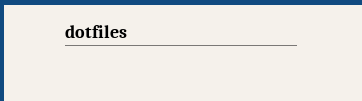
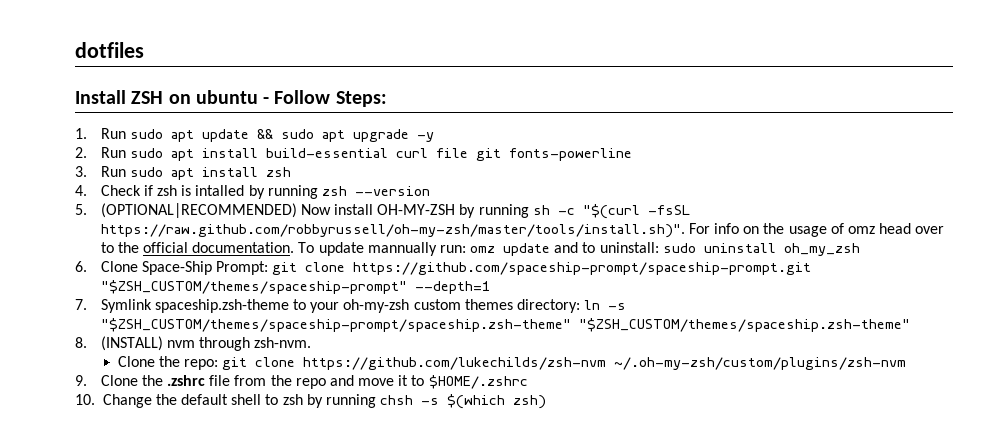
(127, 31) none -> [75,90,387,107] [75,128,434,142] [75,147,632,161] [75,166,291,180] [75,185,430,199] [75,203,690,219] [100,223,945,238] [100,242,860,256] [75,261,812,275] [100,280,490,294] [75,299,627,313] [100,318,910,332] [75,336,312,351] [117,356,907,370] [75,375,528,389] [75,394,547,409] // Install ZSH on ubuntu - Follow Steps: // 1. Run sudo apt update && sudo apt upgrade -y // 2. Run sudo apt install build-essential curl file git fonts-powerline // 3. Run sudo apt install zsh // 4. Check if zsh is intalled by running zsh --version // 5. (OPTIONAL|RECOMMENDED) Now install OH-MY-ZSH by running sh -c "$(curl -fsSL https://raw.github.com/robbyrussell/oh-my-zsh/master/tools/install.sh)". For info on the usage of omz head over to the official documentation. To update mannually run: omz update and to uninstall: sudo uninstall oh_my_zsh // 6. Clone Space-Ship Prompt: git clone https://github.com/spaceship-prompt/spaceship-prompt.git "$ZSH_CUSTOM/themes/spaceship-prompt" --depth=1 // 7. Symlink spaceship.zsh-theme to your oh-my-zsh custom themes directory: ln -s "$ZSH_CUSTOM/themes/spaceship-prompt/spaceship.zsh-theme" "$ZSH_CUSTOM/themes/spaceship.zsh-theme" // 8. (INSTALL) nvm through zsh-nvm. // Clone the repo: git clone https://github.com/lukechilds/zsh-nvm ~/.oh-my-zsh/custom/plugins/zsh-nvm // 9. Clone the .zshrc file from the repo and move it to $HOME/.zshrc // 10. Change the default shell to zsh by running chsh -s $(which zsh)

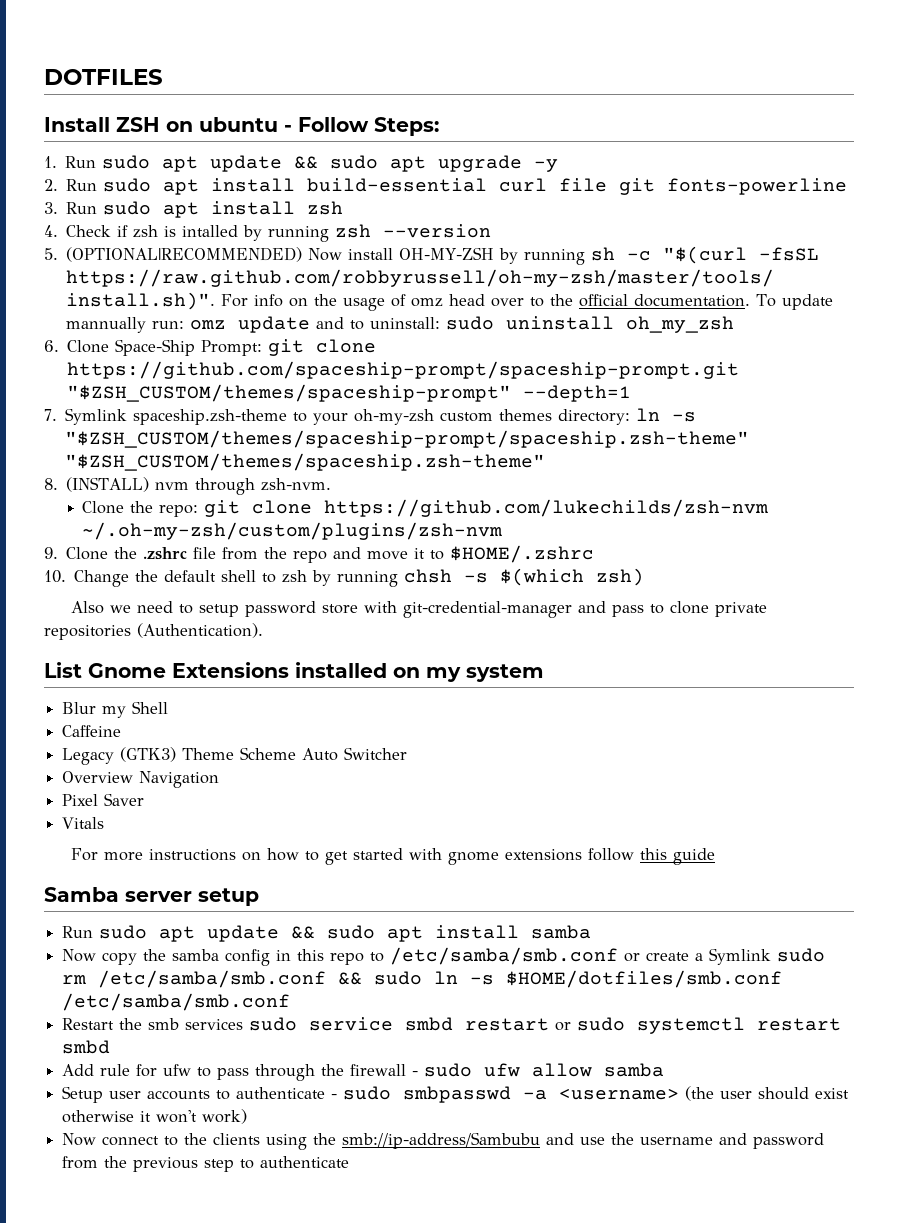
[75,42,144,58] dotfiles -> [44,69,163,85] DOTFILES
(547, 402) none -> [71,601,768,618] [44,623,263,640] [44,662,544,682] [62,701,169,718] [62,725,122,737] [62,747,408,765] [62,771,220,788] [62,793,145,806] [62,817,105,829] [71,848,716,865] [44,887,259,906] [62,925,592,942] [62,947,826,966] [62,970,783,988] [62,993,291,1011] [62,1017,842,1034] [62,1040,111,1054] [62,1063,665,1081] [62,1086,850,1103] [62,1109,248,1124] [62,1132,825,1150] [62,1156,350,1172] // Also we need to setup password store with git-credential-manager and pass to clone private repositories (Authentication). // List Gnome Extensions installed on my system // Blur my Shell // Caffeine // Legacy (GTK3) Theme Scheme Auto Switcher // Overview Navigation // Pixel Saver // Vitals // For more instructions on how to get started with gnome extensions follow this guide // Samba server setup // Run sudo apt update && sudo apt install samba // Now copy the samba config in this repo to /etc/samba/smb.conf or create a Symlink sudo rm /etc/samba/smb.conf && sudo ln -s $HOME/dotfiles/smb.conf /etc/samba/smb.conf // Restart the smb services sudo service smbd restart or sudo systemctl restart smbd // Add rule for ufw to pass through the firewall - sudo ufw allow samba // Setup user accounts to authenticate - sudo smbpasswd -a <username> (the user should exist otherwise it won't work) // Now connect to the clients using the smb://ip-address/Sambubu and use the username and password from the previous step to authenticate

